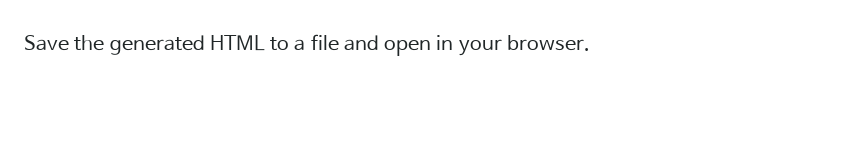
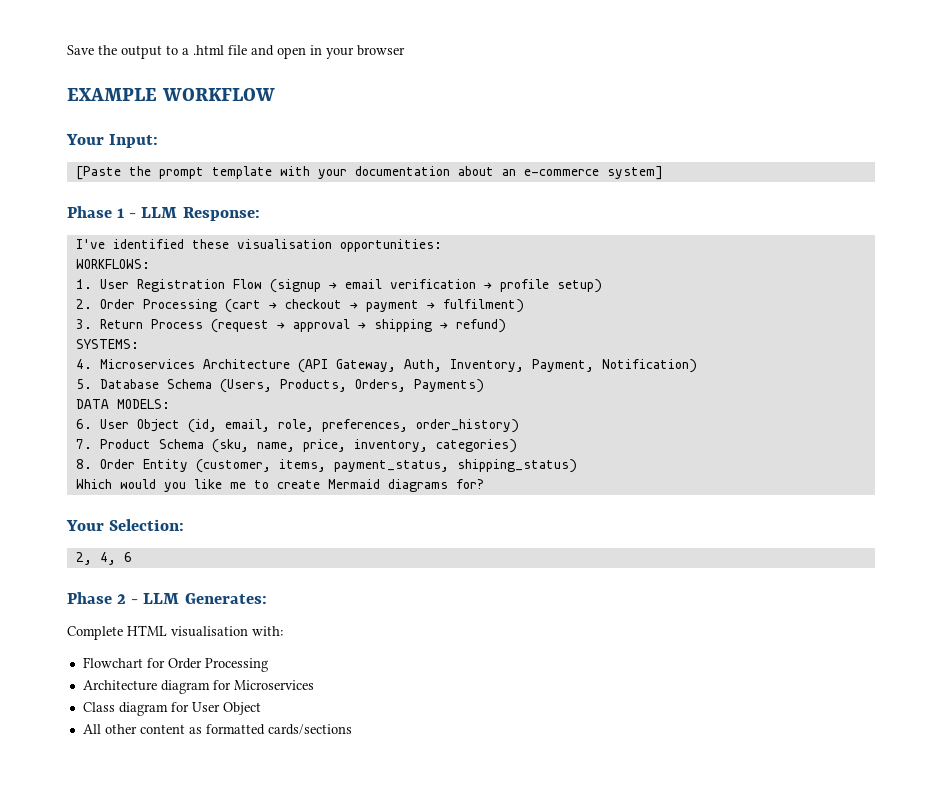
[109,35,265,55] generated HTML -> [121,45,162,59] output
(306, 45) none -> [193,45,224,55] .html
[506,35,590,51] browser. -> [357,45,405,56] [67,88,275,101] [66,134,159,148] [75,166,663,180] [67,206,260,221] [75,239,442,252] [75,259,150,269] [75,279,602,293] [75,299,524,313] [75,319,506,333] [75,339,139,349] [75,359,697,373] [75,379,484,393] [75,399,170,409] [75,419,519,433] [75,439,517,453] [75,459,577,473] [75,479,484,492] [66,519,185,531] [75,552,132,565] [67,592,267,604] [67,625,283,640] [82,657,268,672] [82,680,314,694] [82,702,261,716] [82,724,352,735] browser // EXAMPLE WORKFLOW // Your Input: // [Paste the prompt template with your documentation about an e-commerce system] // Phase 1 - LLM Response: // I've identified these visualisation opportunities: // WORKFLOWS: // 1. User Registration Flow (signup → email verification → profile setup) // 2. Order Processing (cart → checkout → payment → fulfilment) // 3. Return Process (request → approval → shipping → refund) // SYSTEMS: // 4. Microservices Architecture (API Gateway, Auth, Inventory, Payment, Notification) // 5. Database Schema (Users, Products, Orders, Payments) // DATA MODELS: // 6. User Object (id, email, role, preferences, order_history) // 7. Product Schema (sku, name, price, inventory, categories) // 8. Order Entity (customer, items, payment_status, shipping_status) // Which would you like me to create Mermaid diagrams for? // Your Selection: // 2, 4, 6 // Phase 2 - LLM Generates: // Complete HTML visualisation with: // Flowchart for Order Processing // Architecture diagram for Microservices // Class diagram for User Object // All other content as formatted cards/sections

